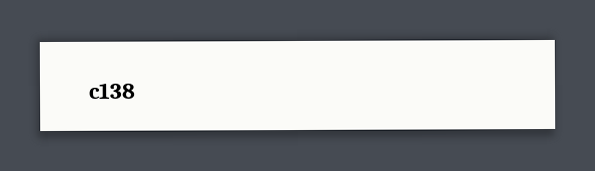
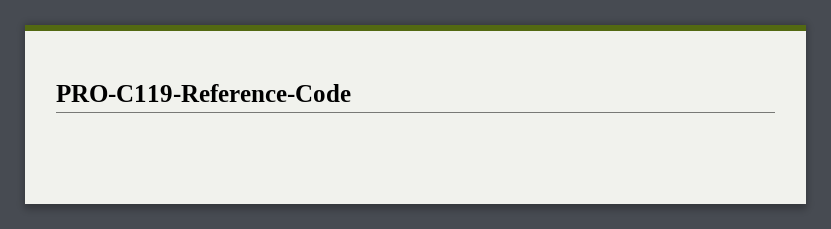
[88,82,136,99] c138 -> [56,84,351,102] PRO-C119-Reference-Code

